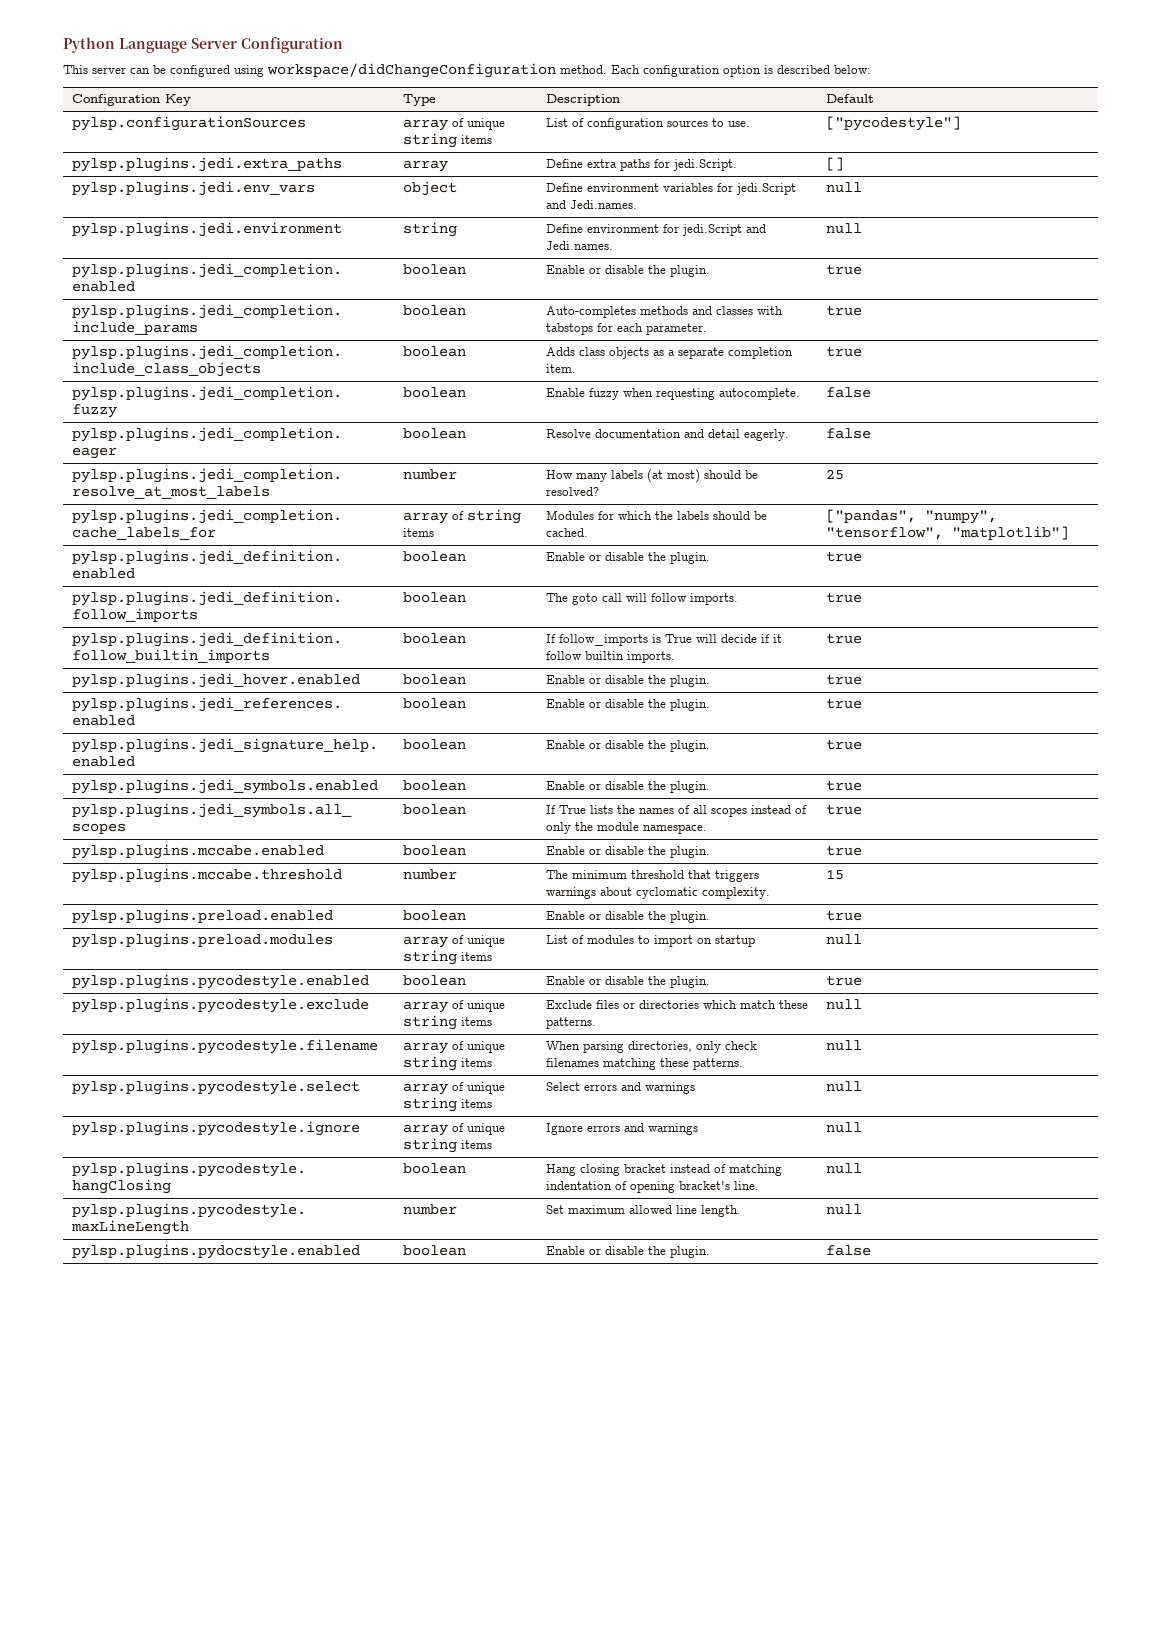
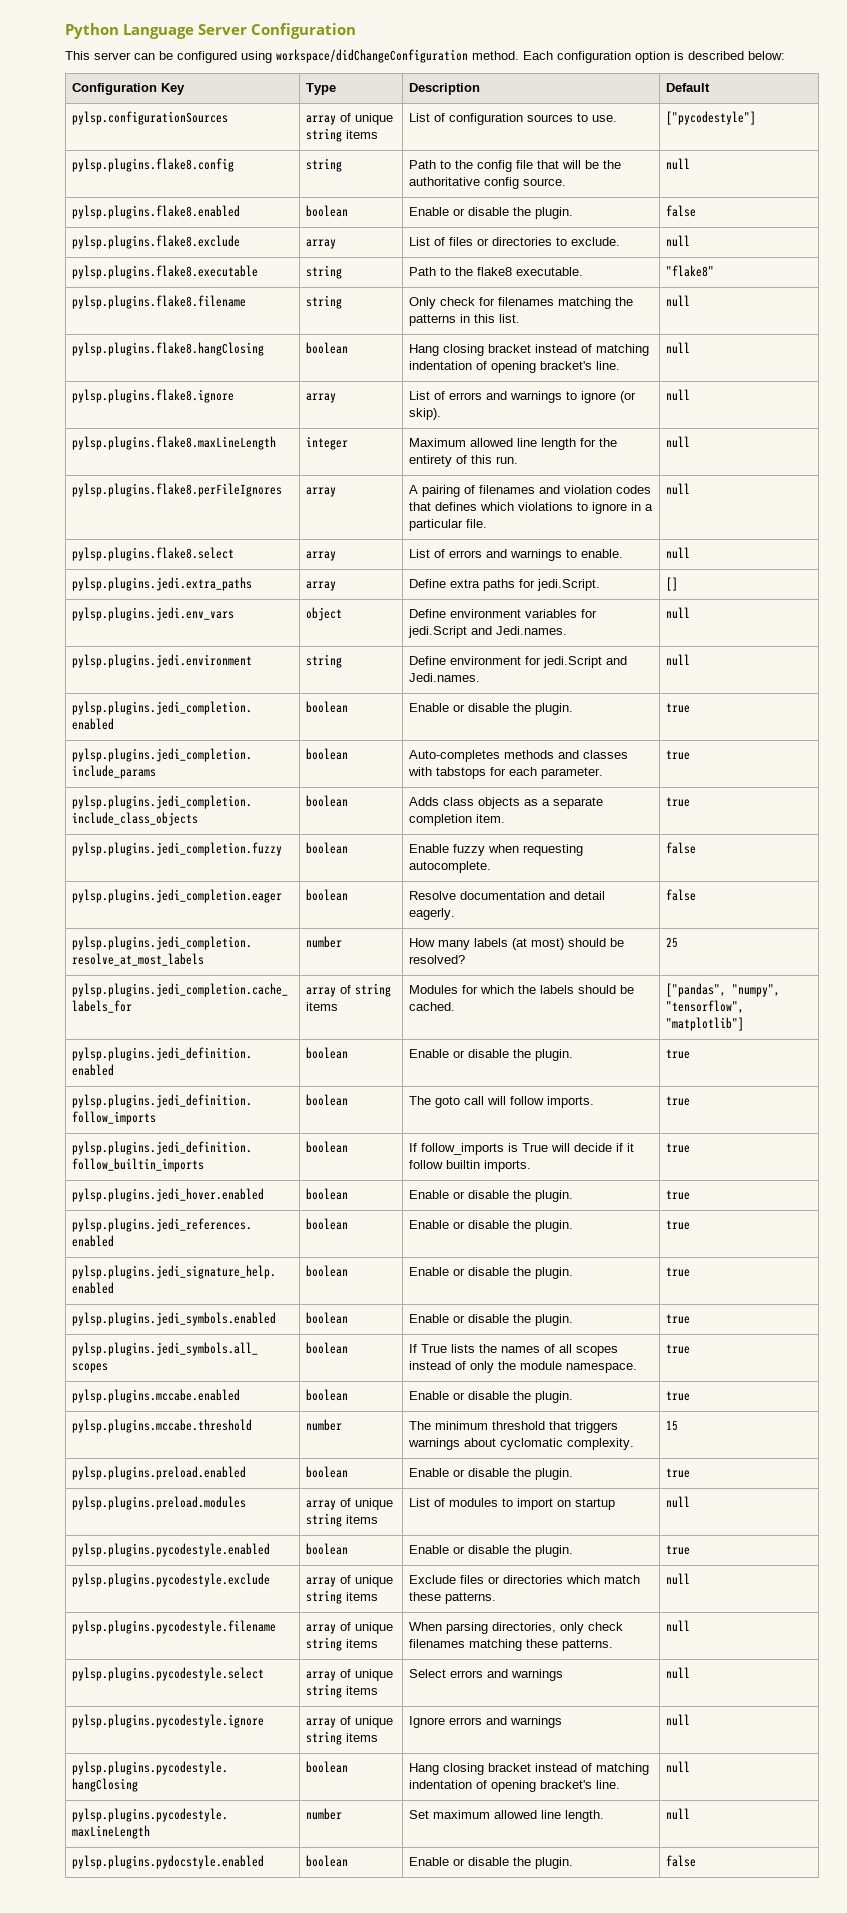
(962, 123) none -> [72,158,235,172] [306,158,343,172] [409,160,622,172] [409,177,567,189] [666,158,691,170] [72,205,241,219] [306,205,349,217] [409,207,574,219] [666,205,697,217] [72,235,241,249] [306,239,337,249] [409,237,621,246] [666,235,691,247] [72,265,259,279] [306,265,343,279] [409,267,584,276] [666,265,715,277] [72,295,247,309] [306,295,343,309] [409,297,634,309] [409,314,521,326] [666,295,691,307] [72,342,265,356] [306,342,349,354] [409,344,650,356] [409,361,621,373] [666,342,691,354] [72,389,235,403] [306,393,337,403] [409,391,637,403] [409,408,442,420] [666,389,691,401] [72,436,277,450] [306,436,349,450] [409,438,618,450] [409,455,519,467] [666,436,691,448] [72,483,283,497] [306,487,337,497] [409,485,652,497] [409,502,654,514] [409,519,488,531] [666,483,691,495] [72,547,235,561] [306,551,337,561] [409,549,624,561] [666,547,691,559] // pylsp.plugins.flake8.config | string | Path to the config file that will be the authoritative config source. | null // pylsp.plugins.flake8.enabled | boolean | Enable or disable the plugin. | false // pylsp.plugins.flake8.exclude | array | List of files or directories to exclude. | null // pylsp.plugins.flake8.executable | string | Path to the flake8 executable. | "flake8" // pylsp.plugins.flake8.filename | string | Only check for filenames matching the patterns in this list. | null // pylsp.plugins.flake8.hangClosing | boolean | Hang closing bracket instead of matching indentation of opening bracket's line. | null // pylsp.plugins.flake8.ignore | array | List of errors and warnings to ignore (or skip). | null // pylsp.plugins.flake8.maxLineLength | integer | Maximum allowed line length for the entirety of this run. | null // pylsp.plugins.flake8.perFileIgnores | array | A pairing of filenames and violation codes that defines which violations to ignore in a particular file. | null // pylsp.plugins.flake8.select | array | List of errors and warnings to enable. | null

